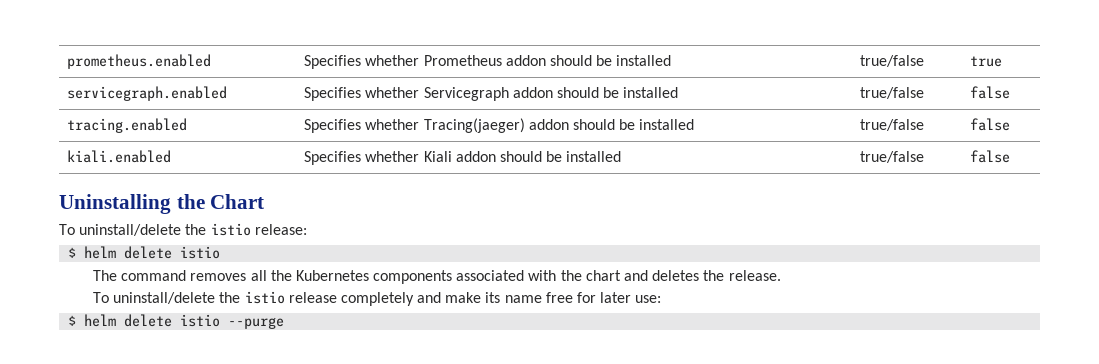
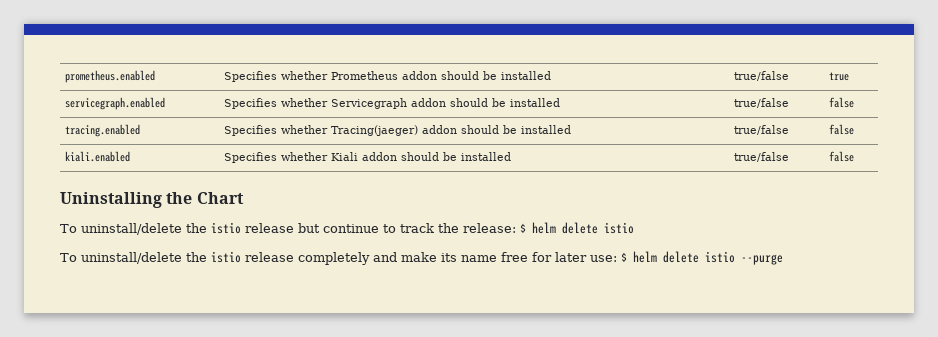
(251, 229) none -> [245,223,459,233] release but continue to track the
[68,246,221,259] [92,270,781,284] // $ helm delete istio // The command removes all the Kubernetes components associated with the chart and deletes the release. -> [520,222,634,234] $ helm delete istio
(662, 299) // -> (617, 258) none

